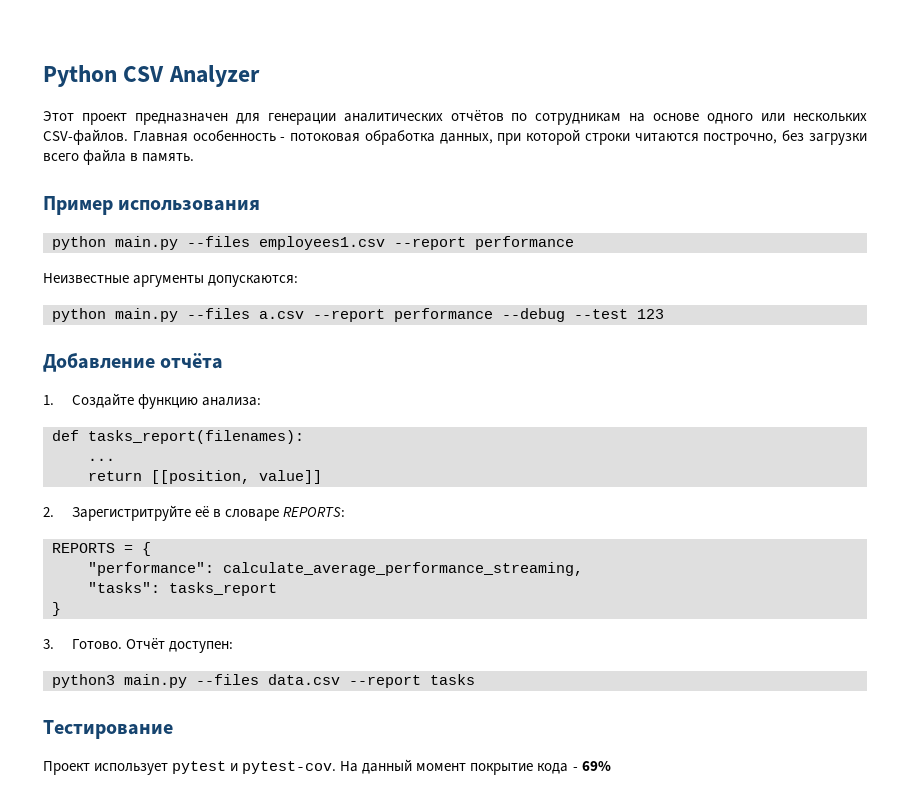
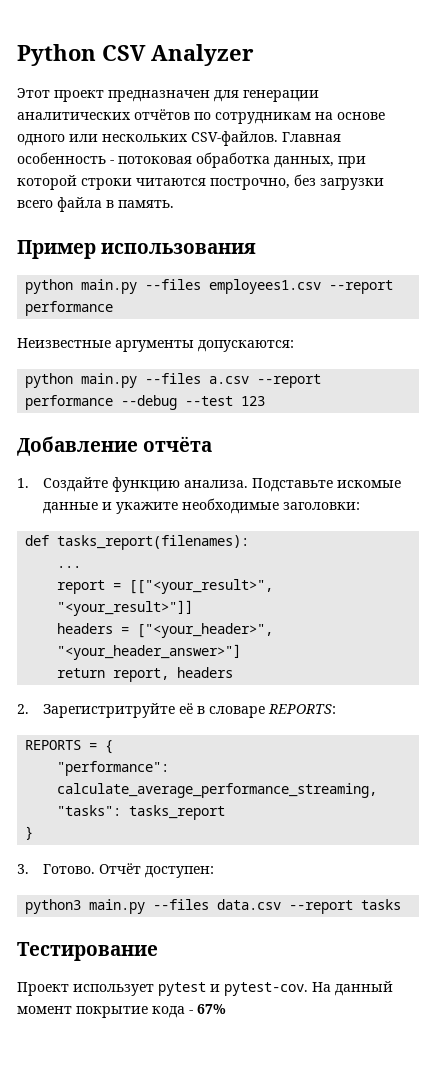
[201,397,261,406] [52,430,304,444] [88,458,115,461] анализа: // def tasks_report(filenames): // ... -> [184,478,402,492] [43,498,361,514] [25,535,250,550] [57,566,82,568] [57,579,274,594] [57,600,194,616] [57,623,274,638] [57,644,242,660] анализа. Подставьте искомые данные и укажите необходимые заголовки: // def tasks_report(filenames): // ... // report = [["<your_result>", "<your_result>"]] // headers = ["<your_header>", "<your_header_answer>"]
[151,470,322,484] [[position, value]] -> [113,667,234,682] report, headers
[581,761,611,771] 69% -> [197,1004,226,1014] 67%

